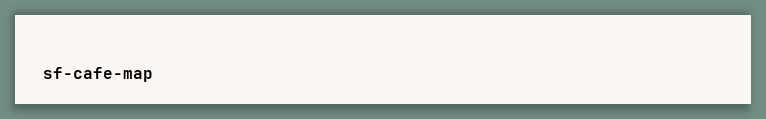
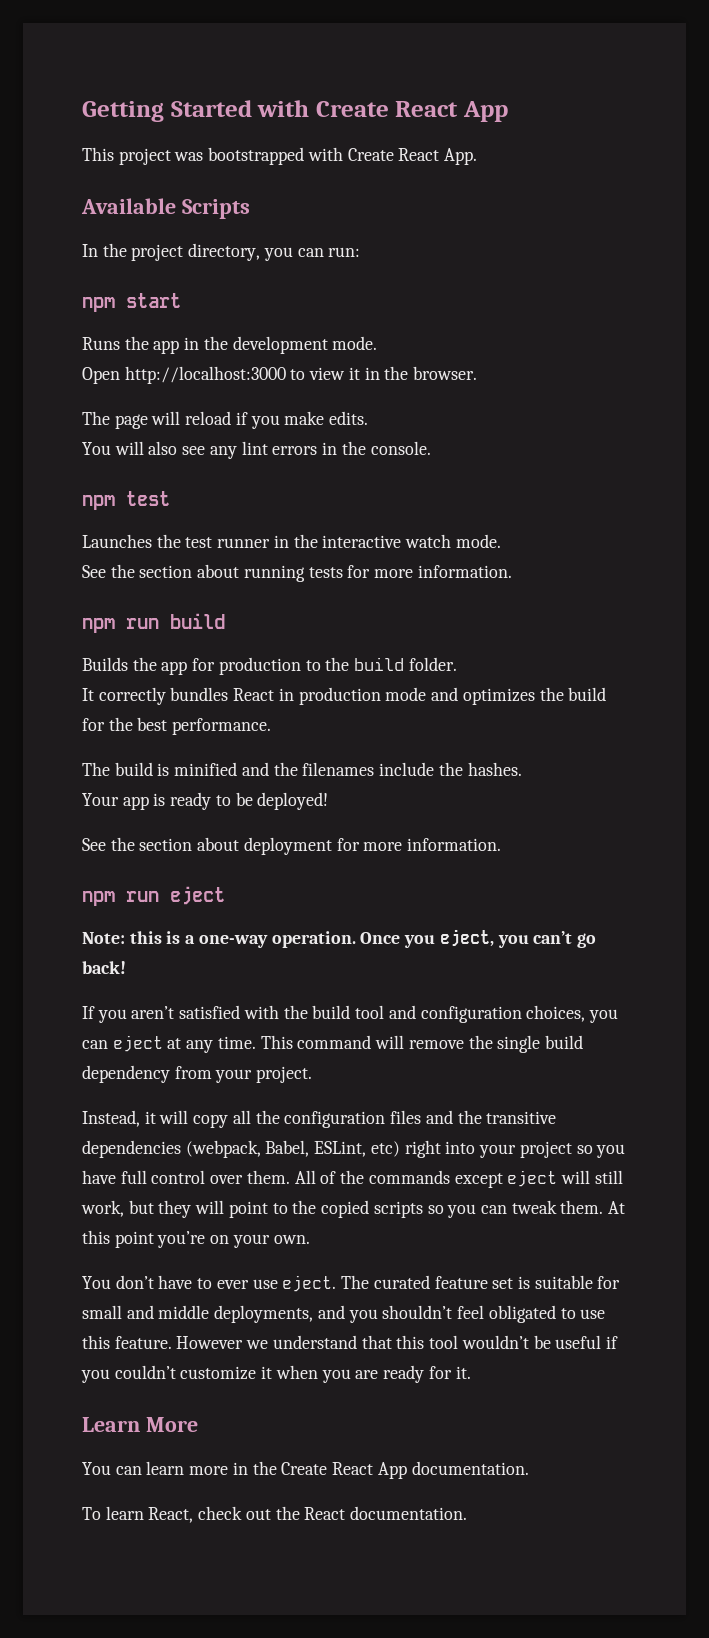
[43,67,153,82] sf-cafe-map -> [82,100,509,122] [82,147,478,165] [81,198,250,219] [82,243,361,261] [82,293,181,312] [82,336,378,354] [82,366,478,384] [82,411,369,429] [82,441,431,459] [82,491,170,510] [82,534,501,548] [82,564,512,582] [82,613,225,633] [82,657,457,675] [82,687,607,705] [82,717,272,735] [82,762,522,776] [82,792,329,810] [82,837,502,855] [82,886,225,906] [82,929,596,948] [82,961,126,974] [82,1005,618,1023] [82,1035,583,1053] [82,1065,313,1083] [82,1110,557,1128] [82,1140,626,1158] [82,1170,623,1188] [81,1200,626,1218] [82,1230,310,1248] [82,1275,621,1292] [82,1305,606,1323] [82,1335,618,1349] [81,1365,471,1383] [82,1417,198,1432] [82,1461,529,1479] [82,1506,468,1523] Getting Started with Create React App // This project was bootstrapped with Create React App. // Available Scripts // In the project directory, you can run: // npm start // Runs the app in the development mode. // Open http://localhost:3000 to view it in the browser. // The page will reload if you make edits. // You will also see any lint errors in the console. // npm test // Launches the test runner in the interactive watch mode. // See the section about running tests for more information. // npm run build // Builds the app for production to the build folder. // It correctly bundles React in production mode and optimizes the build for the best performance. // The build is minified and the filenames include the hashes. // Your app is ready to be deployed! // See the section about deployment for more information. // npm run eject // Note: this is a one-way operation. Once you eject, you can’t go back! // If you aren’t satisfied with the build tool and configuration choices, you can eject at any time. This command will remove the single build dependency from your project. // Instead, it will copy all the configuration files and the transitive dependencies (webpack, Babel, ESLint, etc) right into your project so you have full control over them. All of the commands except eject will still work, but they will point to the copied scripts so you can tweak them. At this point you’re on your own. // You don’t have to ever use eject. The curated feature set is suitable for small and middle deployments, and you shouldn’t feel obligated to use this feature. However we understand that this tool wouldn’t be useful if you couldn’t customize it when you are ready for it. // Learn More // You can learn more in the Create React App documentation. // To learn React, check out the React documentation.

